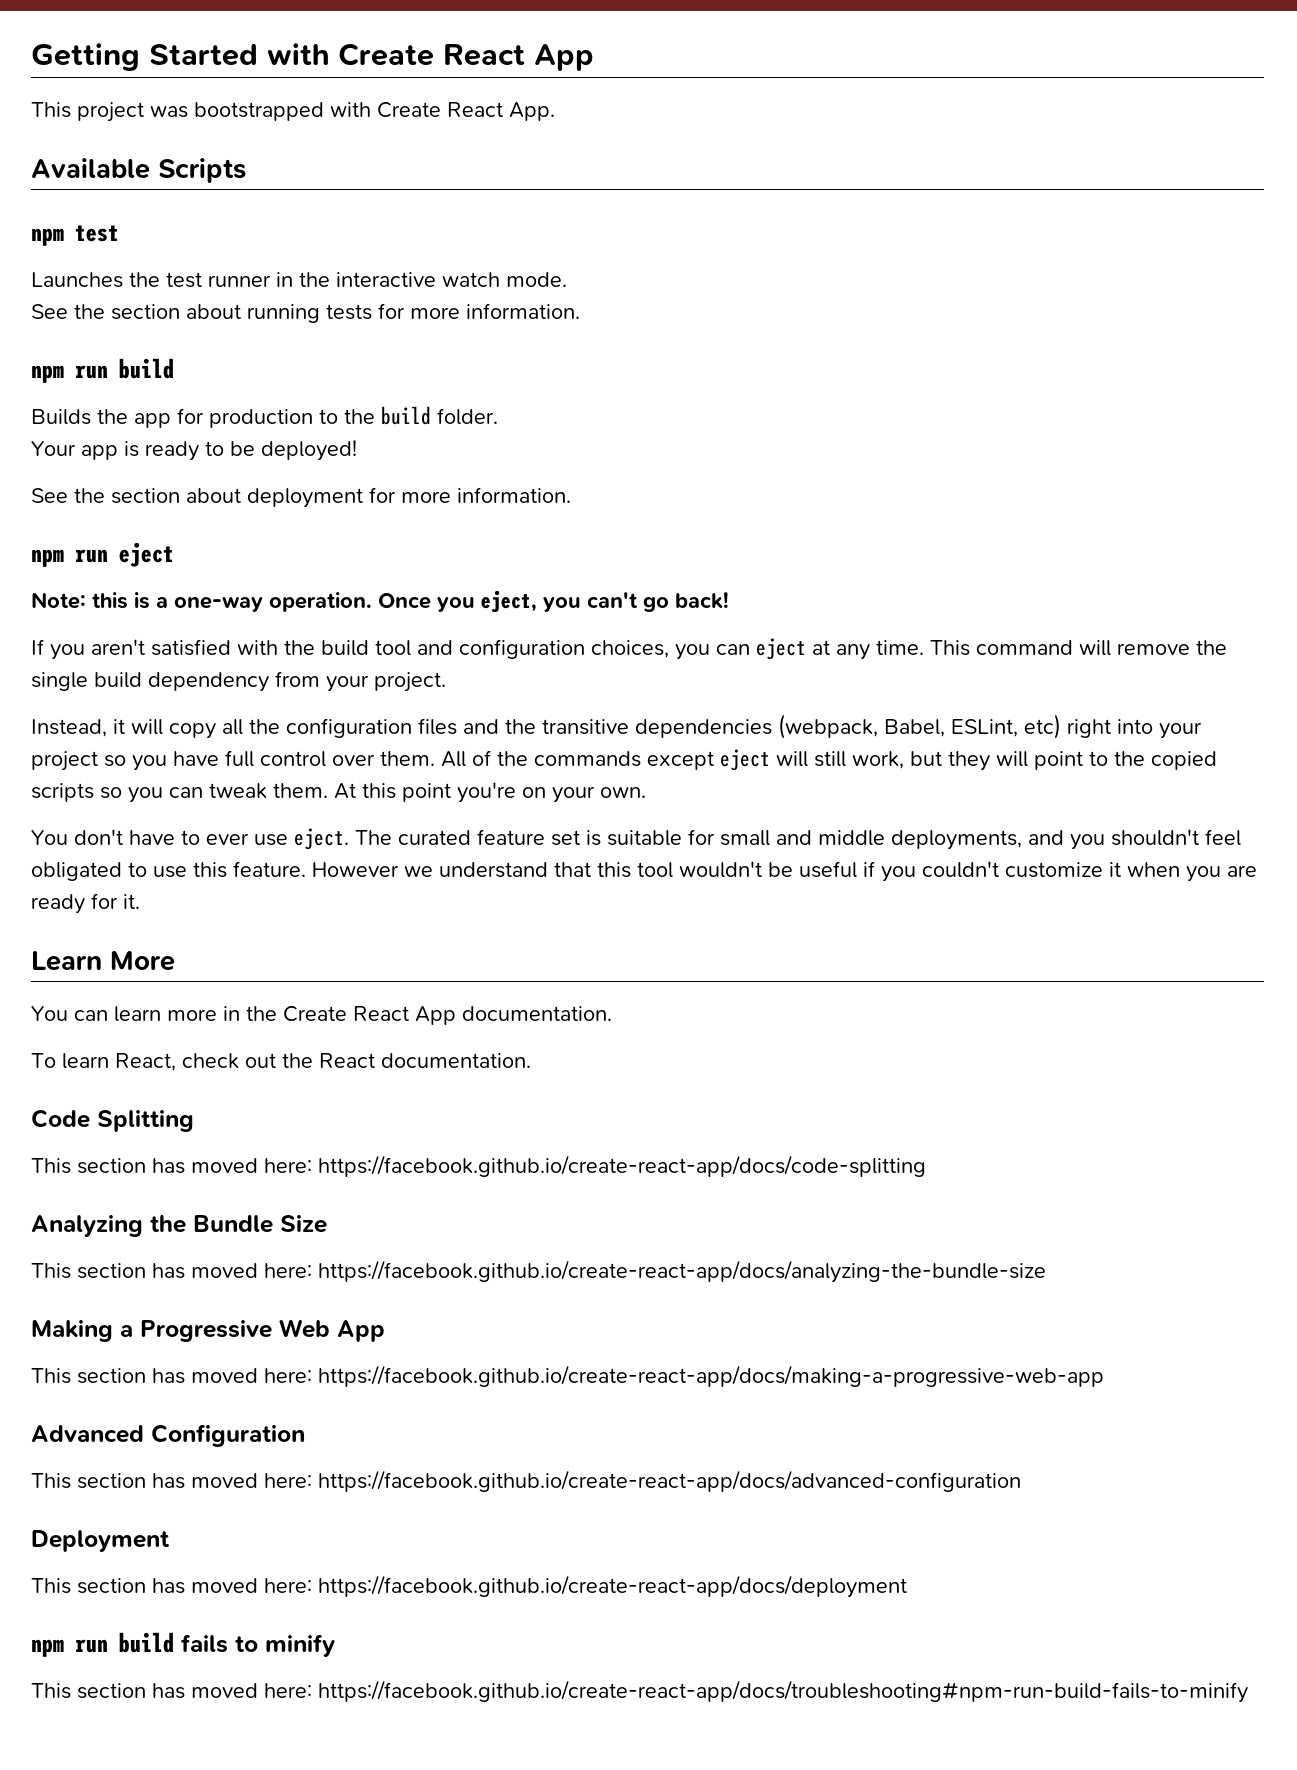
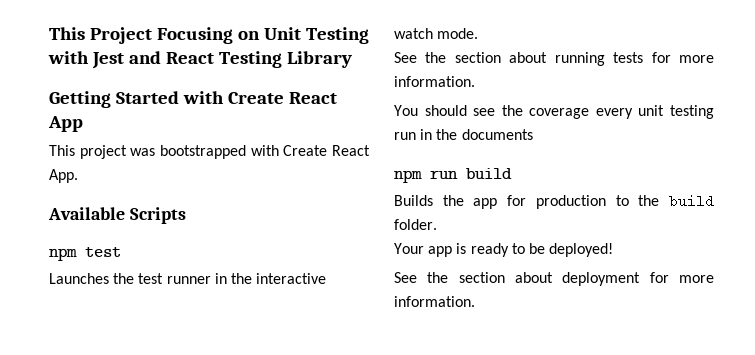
(31, 57) none -> [49,27,369,44] [48,51,352,69] This Project Focusing on Unit Testing with Jest and React Testing Library //
(580, 311) none -> [394,105,714,119] [394,129,533,140] // You should see the coverage every unit testing run in the documents
[31,542,174,567] [31,590,729,613] [31,638,1227,660] [31,671,446,692] [31,714,1202,739] [31,749,1217,771] [31,782,646,803] [31,828,1241,850] [31,861,1257,882] [31,893,140,914] [31,951,175,971] [31,1006,612,1025] [31,1053,531,1071] [31,1109,194,1132] [31,1155,926,1177] [31,1215,327,1237] [31,1260,1046,1283] [31,1319,385,1342] [31,1365,1104,1387] [31,1424,305,1447] [31,1470,1021,1492] [31,1530,170,1552] [31,1575,907,1598] [31,1632,335,1657] [31,1680,1248,1703] // npm run eject // Note: this is a one-way operation. Once you eject, you can't go back! // If you aren't satisfied with the build tool and configuration choices, you can eject at any time. This command will remove the single build dependency from your project. // Instead, it will copy all the configuration files and the transitive dependencies (webpack, Babel, ESLint, etc) right into your project so you have full control over them. All of the commands except eject will still work, but they will point to the copied scripts so you can tweak them. At this point you're on your own. // You don't have to ever use eject. The curated feature set is suitable for small and middle deployments, and you shouldn't feel obligated to use this feature. However we understand that this tool wouldn't be useful if you couldn't customize it when you are ready for it. // Learn More // You can learn more in the Create React App documentation. // To learn React, check out the React documentation. // Code Splitting // This section has moved here: https://facebook.github.io/create-react-app/docs/code-splitting // Analyzing the Bundle Size // This section has moved here: https://facebook.github.io/create-react-app/docs/analyzing-the-bundle-size // Making a Progressive Web App // This section has moved here: https://facebook.github.io/create-react-app/docs/making-a-progressive-web-app // Advanced Configuration // This section has moved here: https://facebook.github.io/create-react-app/docs/advanced-configuration // Deployment // This section has moved here: https://facebook.github.io/create-react-app/docs/deployment // npm run build fails to minify // This section has moved here: https://facebook.github.io/create-react-app/docs/troubleshooting#npm-run-build-fails-to-minify -> (475, 301) none

